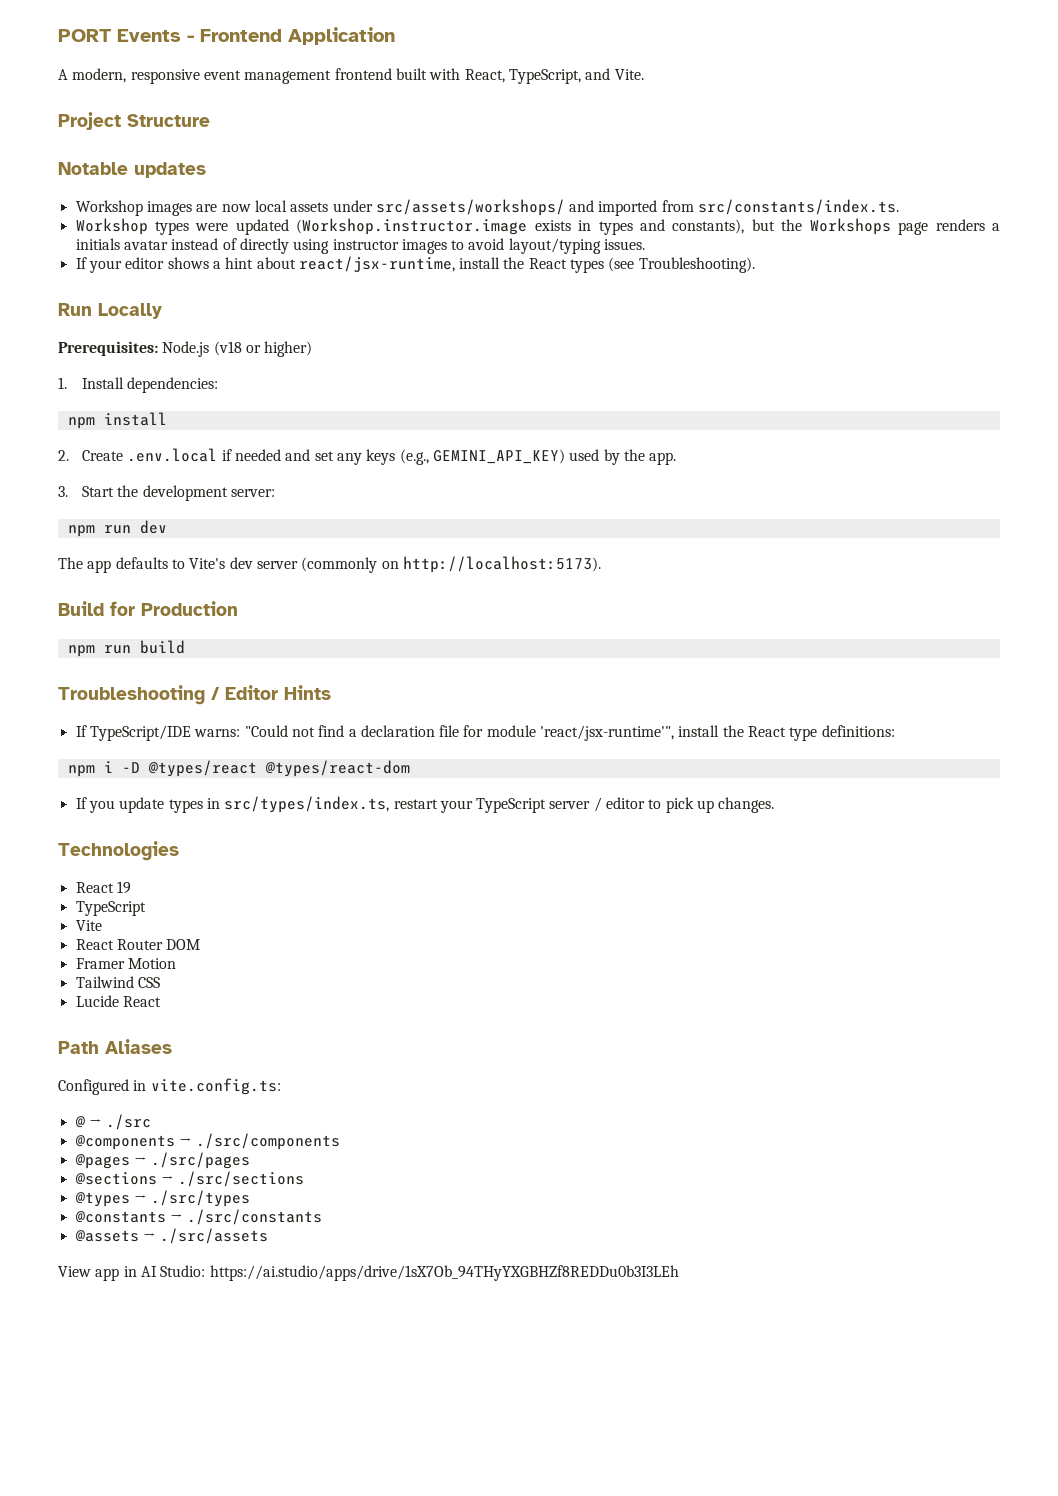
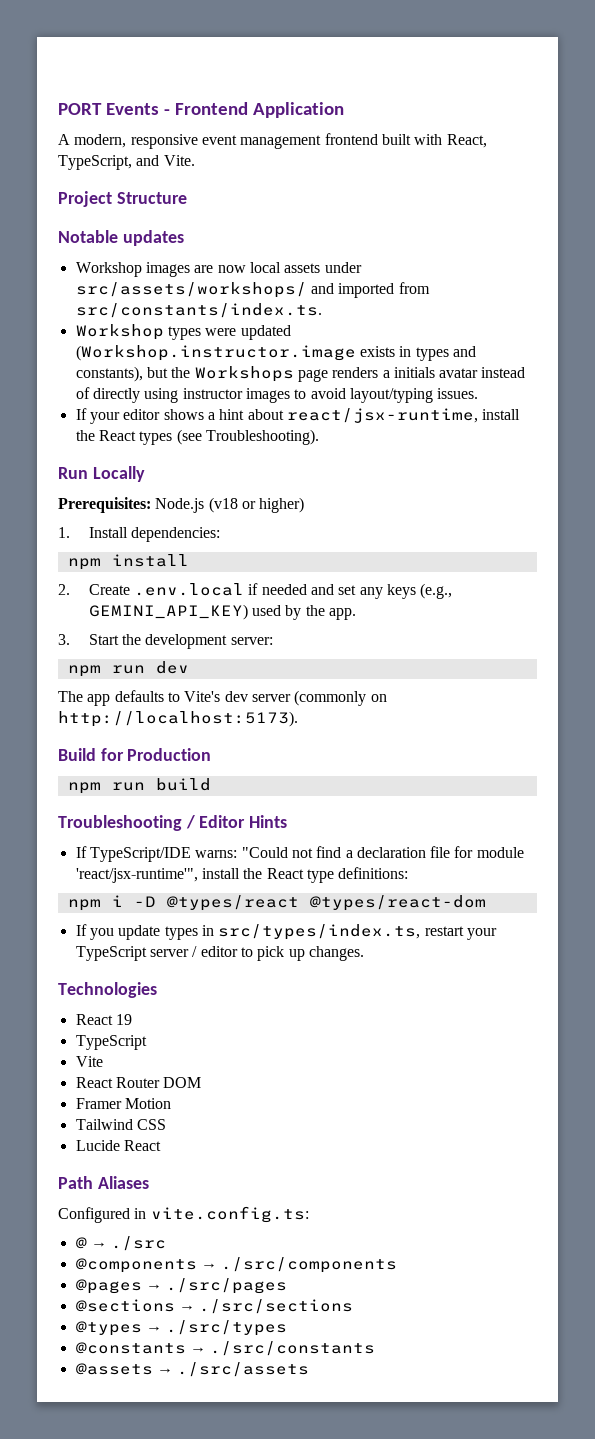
[58,1265,679,1281] // View app in AI Studio: https://ai.studio/apps/drive/1sX7Ob_94THyYXGBHZf8REDDu0b3I3LEh -> (310, 1369) none

